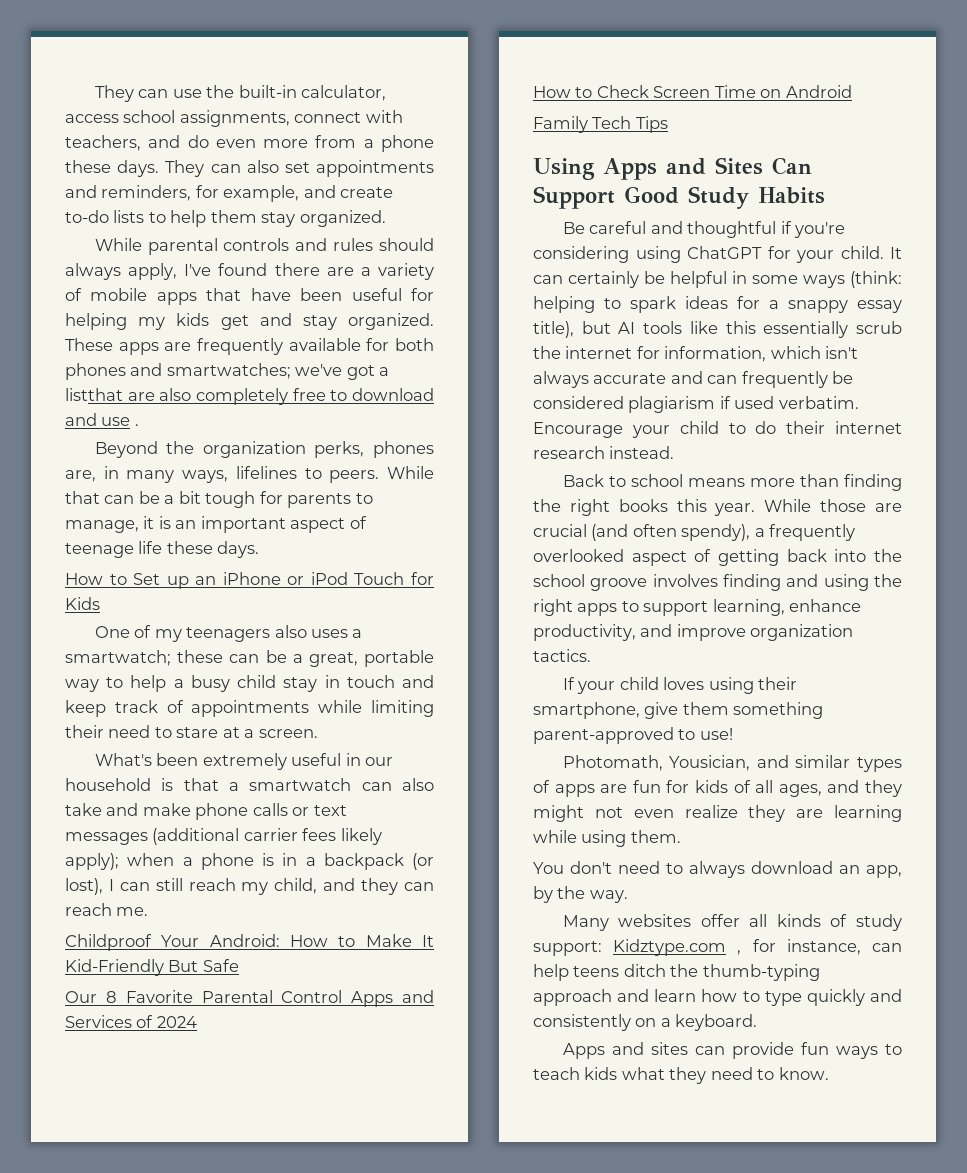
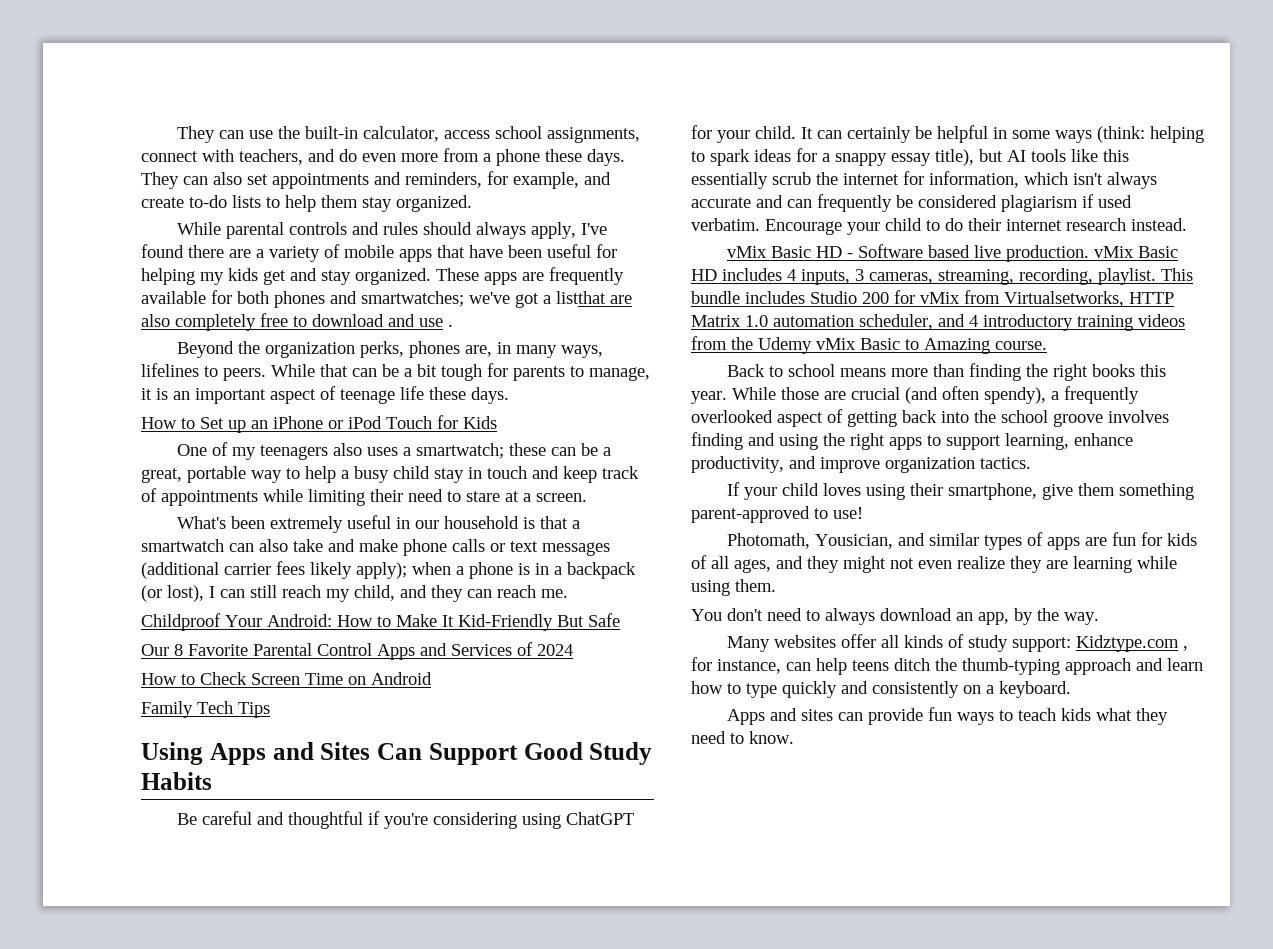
(675, 452) none -> [727,244,1179,262] [691,268,1193,285] [691,290,1174,307] [691,314,1185,331] [691,336,1047,354] // vMix Basic HD - Software based live production. vMix Basic HD includes 4 inputs, 3 cameras, streaming, recording, playlist. This bundle includes Studio 200 for vMix from Virtualsetworks, HTTP Matrix 1.0 automation scheduler, and 4 introductory training videos from the Udemy vMix Basic to Amazing course.

